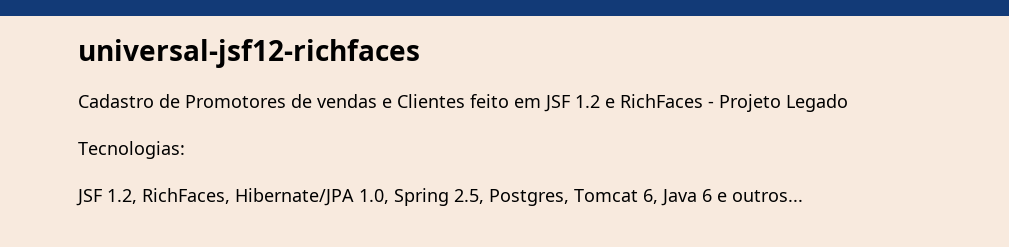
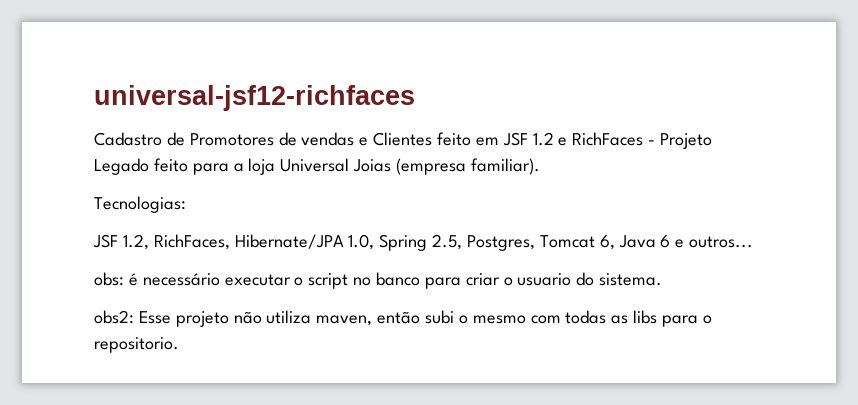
(848, 103) none -> [153,158,540,175] feito para a loja Universal Joias (empresa familiar).
(803, 196) none -> [94,272,663,289] [94,310,712,327] [94,337,179,353] // obs: é necessário executar o script no banco para criar o usuario do sistema. // obs2: Esse projeto não utiliza maven, então subi o mesmo com todas as libs para o repositorio.

